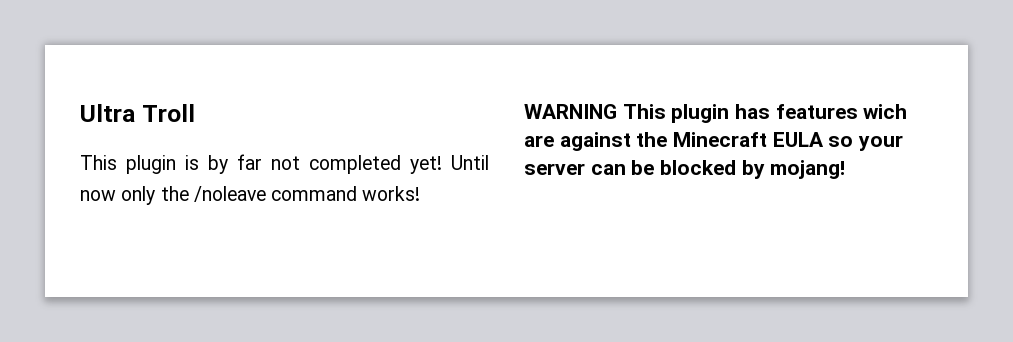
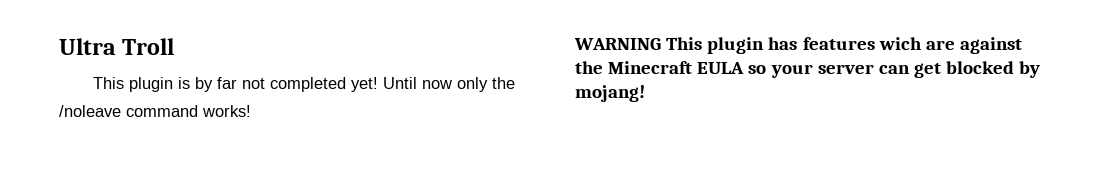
[631,160,655,175] be -> [913,63,941,78] get

